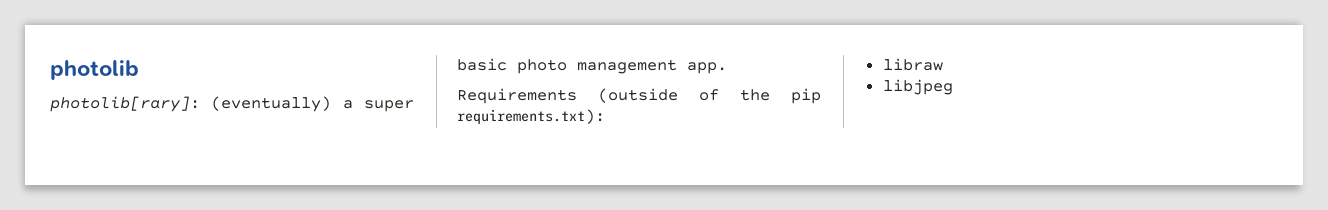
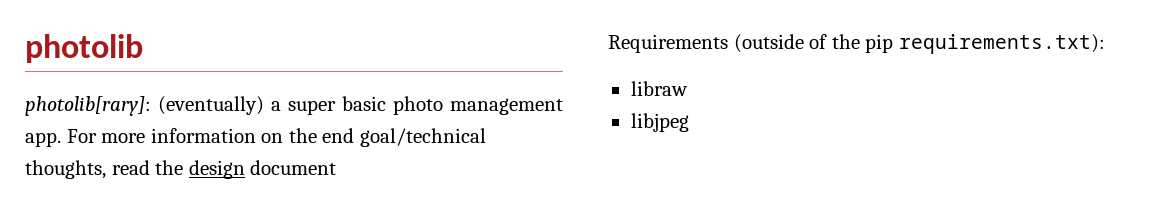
(727, 68) none -> [66,128,486,147] [25,160,337,179] For more information on the end goal/technical thoughts, read the design document

